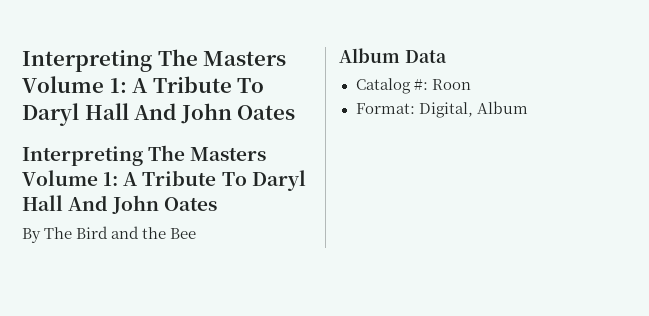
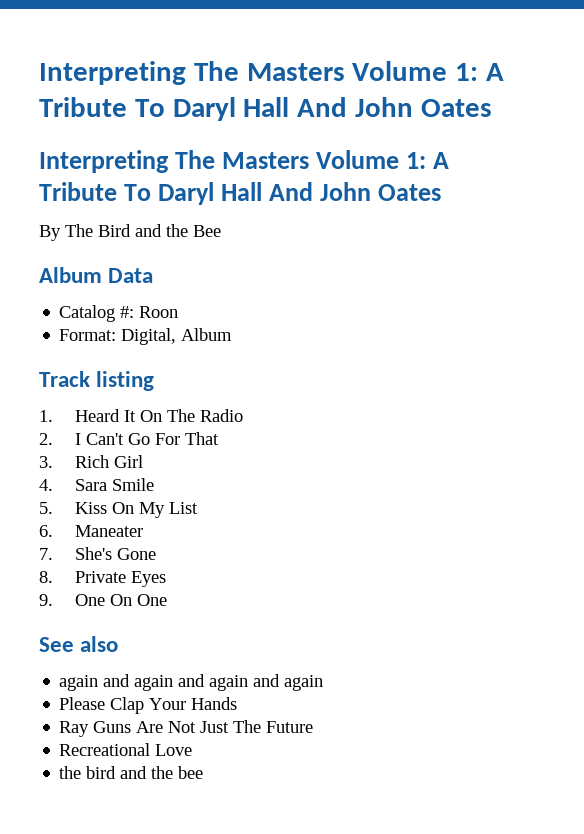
(528, 107) none -> [39,371,155,391] [39,409,244,422] [39,432,220,445] [39,455,144,468] [39,478,155,491] [39,502,199,518] [39,525,144,537] [39,547,157,560] [39,571,167,587] [39,594,168,606] [39,636,119,652] [59,674,324,691] [59,697,238,714] [59,720,314,737] [59,743,193,756] [59,766,204,779] // Track listing // 1. Heard It On The Radio // 2. I Can't Go For That // 3. Rich Girl // 4. Sara Smile // 5. Kiss On My List // 6. Maneater // 7. She's Gone // 8. Private Eyes // 9. One On One // See also // again and again and again and again // Please Clap Your Hands // Ray Guns Are Not Just The Future // Recreational Love // the bird and the bee

